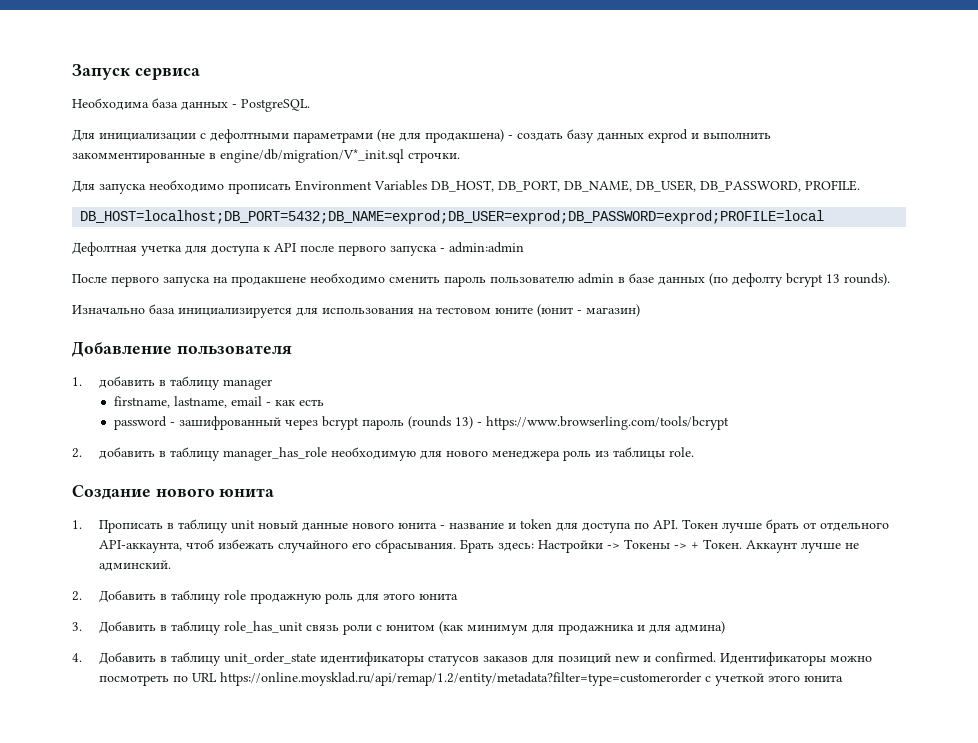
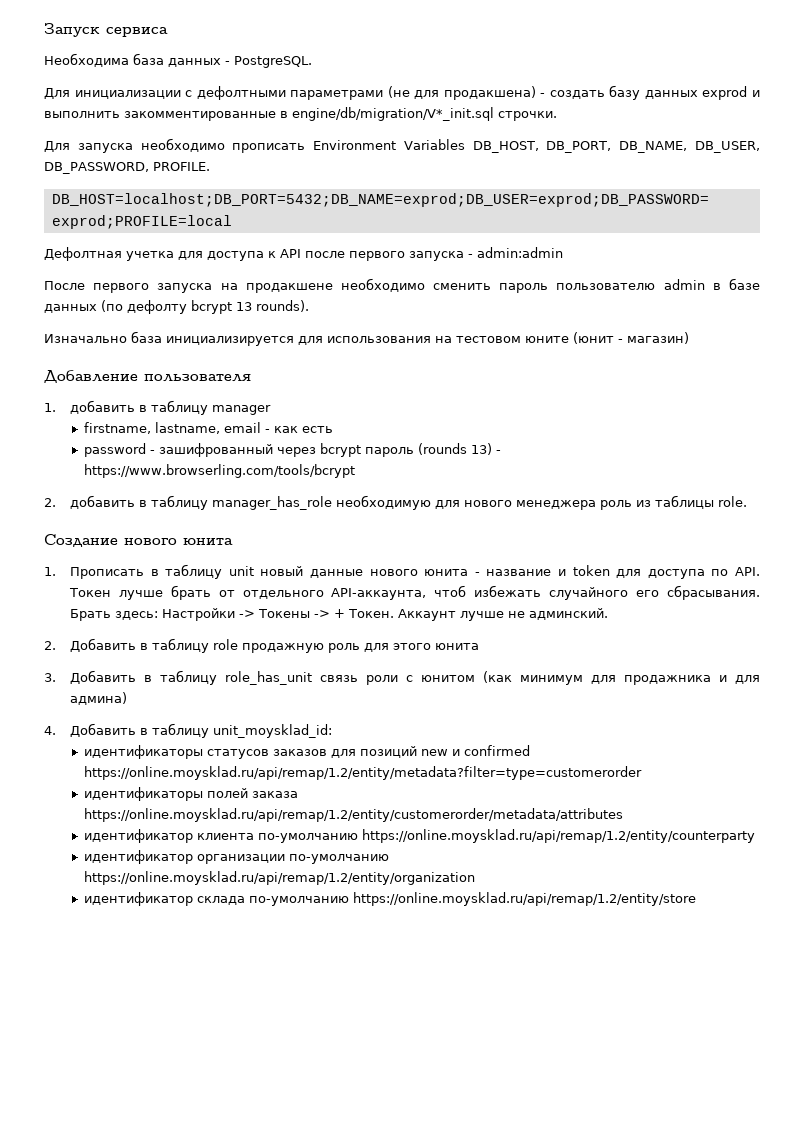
[223,652,316,664] unit_order_state -> [212,724,332,738] unit_moysklad_id: //
[654,652,872,666] [98,672,843,686] confirmed. Идентификаторы можно посмотреть по URL https://online.moysklad.ru/api/remap/1.2/entity/metadata?filter=type=customerorder с учеткой этого юнита -> [464,745,531,756] [84,766,643,780] [84,787,299,801] [84,808,624,822] [84,829,756,843] [84,850,390,864] [84,871,476,885] [84,892,697,906] confirmed https://online.moysklad.ru/api/remap/1.2/entity/metadata?filter=type=customerorder // идентификаторы полей заказа https://online.moysklad.ru/api/remap/1.2/entity/customerorder/metadata/attributes // идентификатор клиента по-умолчанию https://online.moysklad.ru/api/remap/1.2/entity/counterparty // идентификатор организации по-умолчанию https://online.moysklad.ru/api/remap/1.2/entity/organization // идентификатор склада по-умолчанию https://online.moysklad.ru/api/remap/1.2/entity/store

